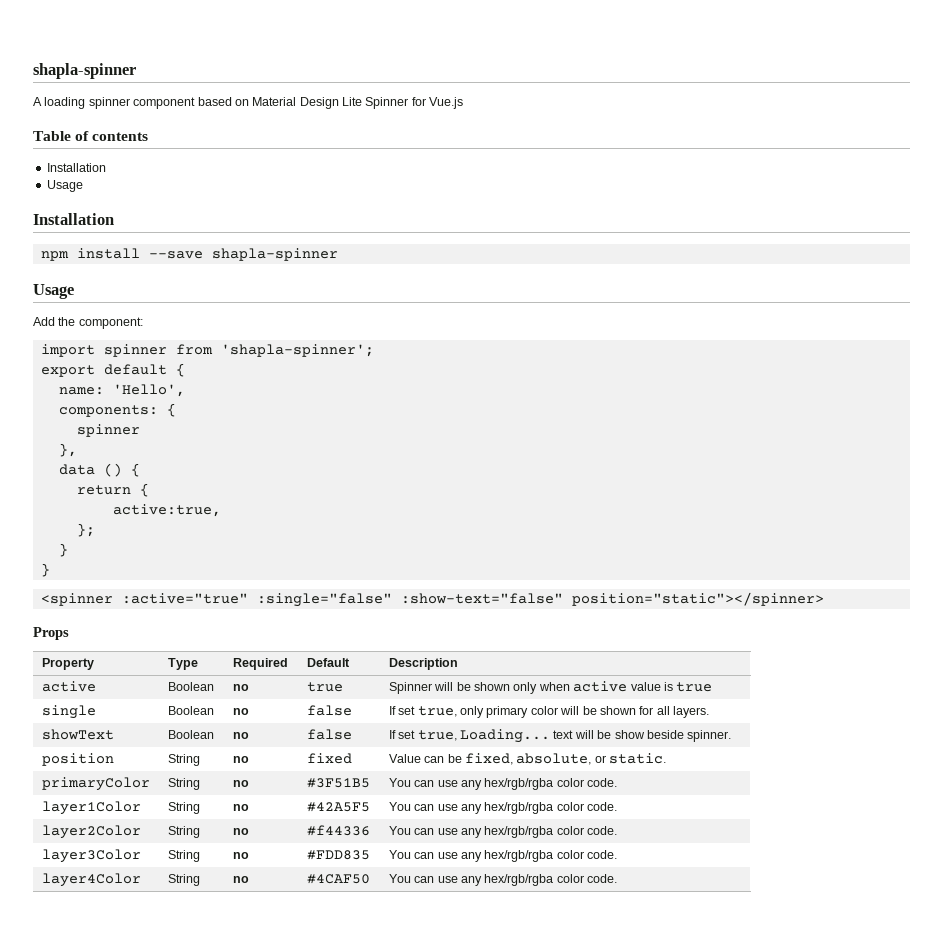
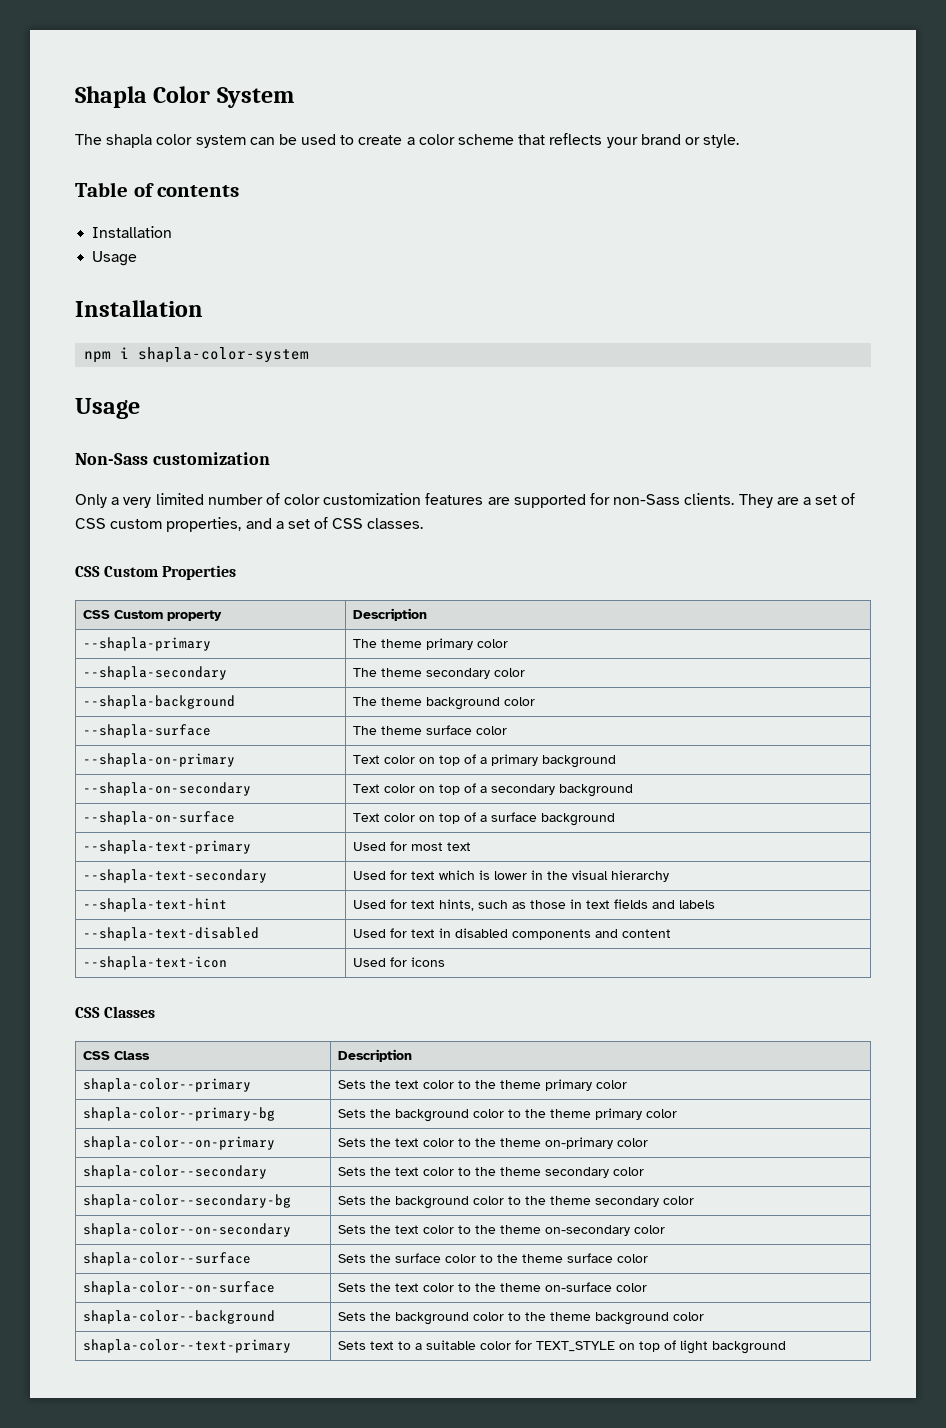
[33,63,136,79] [33,97,464,109] shapla-spinner // A loading spinner component based on Material Design Lite Spinner for Vue.js -> [75,86,294,108] [75,133,740,148] Shapla Color System // The shapla color system can be used to create a color scheme that reflects your brand or style.
[76,248,338,261] [33,284,74,299] [33,317,143,329] [40,344,374,357] [40,363,185,377] [58,384,185,397] [58,403,176,417] [76,424,140,437] [58,443,77,457] [58,463,140,477] [76,483,149,497] [112,504,221,517] [76,523,95,537] [58,543,68,557] [40,563,50,577] [40,592,824,607] [33,627,69,640] [41,658,94,670] [167,658,198,670] [232,658,288,670] [306,658,350,667] [388,658,458,670] [41,681,96,692] [167,682,214,691] [232,684,249,691] [306,682,343,692] [388,681,713,694] [41,705,96,719] [167,706,214,715] [232,708,249,715] [306,705,352,716] [388,706,710,718] [41,729,114,740] [167,730,214,739] [232,732,249,739] [306,729,352,740] [388,729,732,743] [41,753,114,766] [167,754,200,766] [232,756,249,763] [306,753,352,764] [388,753,667,765] [41,777,150,791] [167,778,200,790] [232,780,249,787] [306,778,370,788] [388,778,618,790] [41,801,141,815] [167,802,200,814] [232,804,249,811] [306,802,370,812] [388,802,618,814] [41,825,141,839] [167,826,200,838] [232,828,249,835] [306,825,370,836] [388,826,618,838] [41,849,141,863] [167,850,200,862] [232,852,249,859] [306,850,370,860] [388,850,618,862] [41,873,141,887] [167,874,200,886] [232,876,249,883] [306,874,370,884] [388,874,618,886] install --save shapla-spinner // Usage // Add the component: // import spinner from 'shapla-spinner'; // export default { // name: 'Hello', // components: { // spinner // }, // data () { // return { // active:true, // }; // } // } // <spinner :active="true" :single="false" :show-text="false" position="static"></spinner> // Props // Property | Type | Required | Default | Description // active | Boolean | no | true | Spinner will be shown only when active value is true // single | Boolean | no | false | If set true, only primary color will be shown for all layers. // showText | Boolean | no | false | If set true, Loading... text will be show beside spinner. // position | String | no | fixed | Value can be fixed, absolute, or static. // primaryColor | String | no | #3F51B5 | You can use any hex/rgb/rgba color code. // layer1Color | String | no | #42A5F5 | You can use any hex/rgb/rgba color code. // layer2Color | String | no | #f44336 | You can use any hex/rgb/rgba color code. // layer3Color | String | no | #FDD835 | You can use any hex/rgb/rgba color code. // layer4Color | String | no | #4CAF50 | You can use any hex/rgb/rgba color code. -> [120,347,310,363] [75,398,140,419] [75,452,270,465] [75,493,856,508] [75,517,424,532] [75,565,237,580] [82,610,222,621] [352,608,427,621] [82,637,211,651] [352,638,508,650] [82,666,227,680] [352,668,525,679] [82,695,235,709] [352,697,535,710] [82,724,211,738] [352,725,507,735] [82,753,235,767] [352,754,616,768] [82,782,251,796] [352,783,633,797] [82,811,235,825] [352,812,615,826] [82,840,251,854] [352,841,471,851] [82,869,267,883] [352,870,669,882] [82,898,227,912] [352,899,715,911] [82,927,259,941] [352,928,671,940] [82,956,227,970] [352,957,445,967] [75,1006,156,1018] [82,1051,150,1060] [337,1049,412,1062] [82,1078,251,1092] [337,1079,627,1091] [82,1107,275,1121] [337,1108,677,1122] [82,1136,275,1150] [337,1137,648,1149] [82,1165,267,1179] [337,1167,644,1178] [82,1194,291,1208] [337,1196,694,1209] [82,1223,291,1237] [337,1225,665,1236] [82,1252,251,1266] [337,1253,648,1263] [82,1281,275,1295] [337,1282,647,1292] [82,1310,275,1324] [337,1312,704,1325] [82,1339,291,1353] [337,1340,786,1354] i shapla-color-system // Usage // Non-Sass customization // Only a very limited number of color customization features are supported for non-Sass clients. They are a set of CSS custom properties, and a set of CSS classes. // CSS Custom Properties // CSS Custom property | Description // --shapla-primary | The theme primary color // --shapla-secondary | The theme secondary color // --shapla-background | The theme background color // --shapla-surface | The theme surface color // --shapla-on-primary | Text color on top of a primary background // --shapla-on-secondary | Text color on top of a secondary background // --shapla-on-surface | Text color on top of a surface background // --shapla-text-primary | Used for most text // --shapla-text-secondary | Used for text which is lower in the visual hierarchy // --shapla-text-hint | Used for text hints, such as those in text fields and labels // --shapla-text-disabled | Used for text in disabled components and content // --shapla-text-icon | Used for icons // CSS Classes // CSS Class | Description // shapla-color--primary | Sets the text color to the theme primary color // shapla-color--primary-bg | Sets the background color to the theme primary color // shapla-color--on-primary | Sets the text color to the theme on-primary color // shapla-color--secondary | Sets the text color to the theme secondary color // shapla-color--secondary-bg | Sets the background color to the theme secondary color // shapla-color--on-secondary | Sets the text color to the theme on-secondary color // shapla-color--surface | Sets the surface color to the theme surface color // shapla-color--on-surface | Sets the text color to the theme on-surface color // shapla-color--background | Sets the background color to the theme background color // shapla-color--text-primary | Sets text to a suitable color for TEXT_STYLE on top of light background

